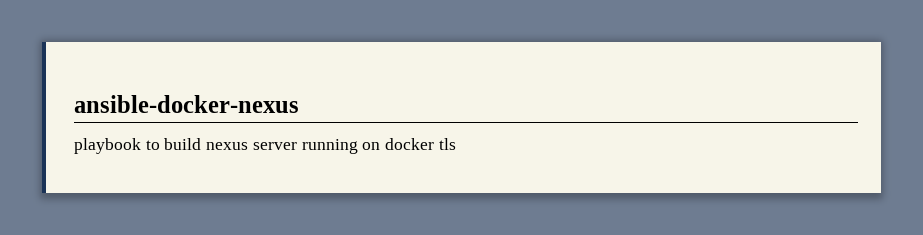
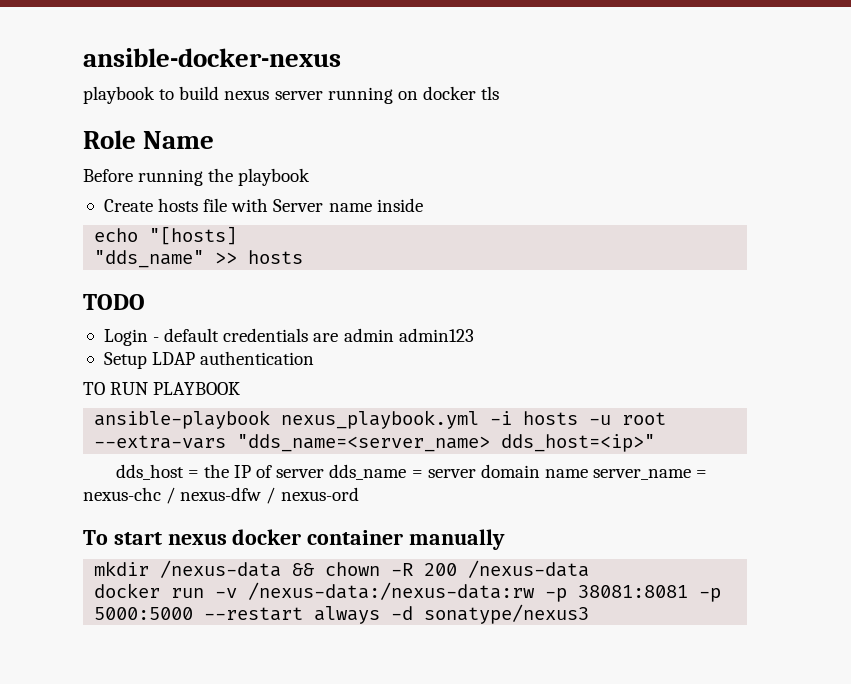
(456, 144) none -> [83,130,215,149] [83,168,311,186] [103,198,423,212] [94,226,238,245] [94,250,304,268] [83,294,145,310] [103,328,474,346] [103,351,315,369] [83,382,241,395] [94,410,667,429] [94,434,656,452] [115,464,708,480] [83,487,359,504] [83,529,506,550] [94,560,590,578] [94,582,722,602] [94,604,590,624] // Role Name // Before running the playbook // Create hosts file with Server name inside // echo "[hosts] // "dds_name" >> hosts // TODO // Login - default credentials are admin admin123 // Setup LDAP authentication // TO RUN PLAYBOOK // ansible-playbook nexus_playbook.yml -i hosts -u root --extra-vars "dds_name=<server_name> dds_host=<ip>" // dds_host = the IP of server dds_name = server domain name server_name = nexus-chc / nexus-dfw / nexus-ord // To start nexus docker container manually // mkdir /nexus-data && chown -R 200 /nexus-data // docker run -v /nexus-data:/nexus-data:rw -p 38081:8081 -p 5000:5000 --restart always -d sonatype/nexus3

